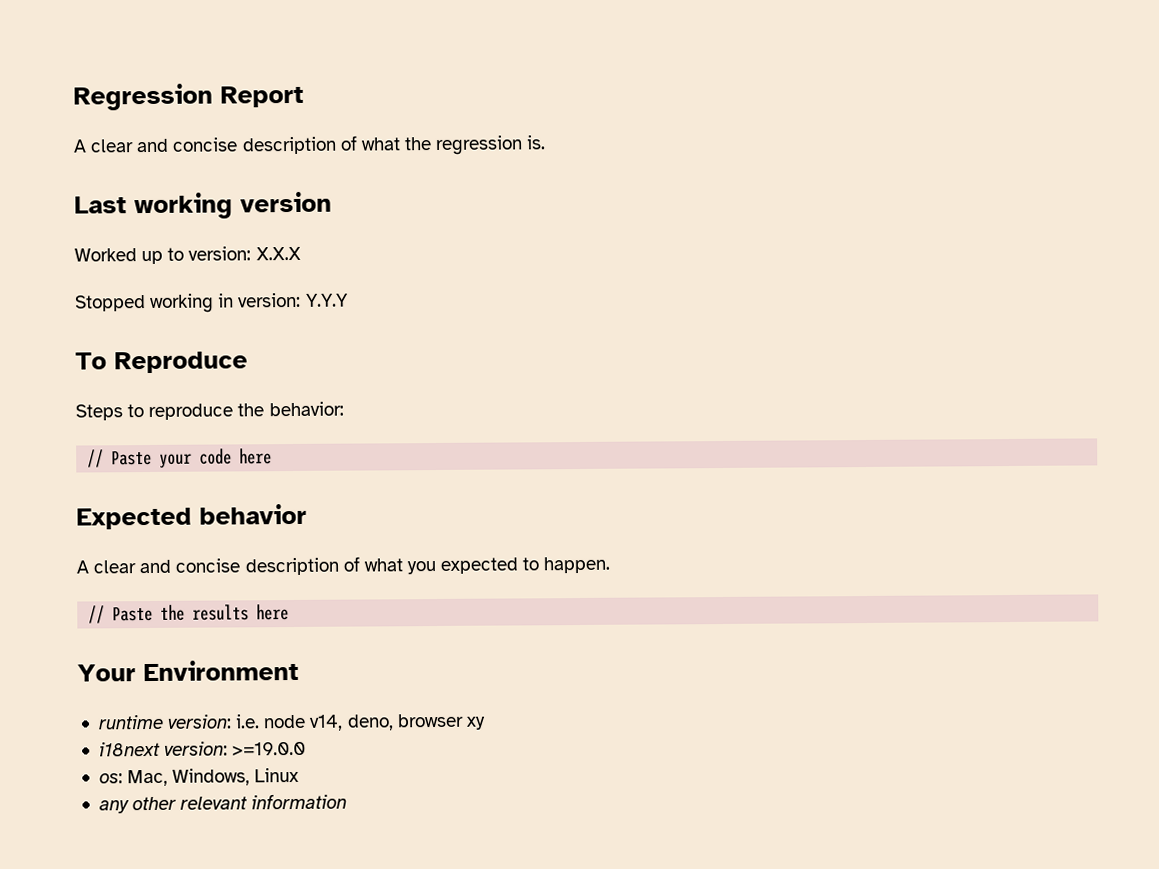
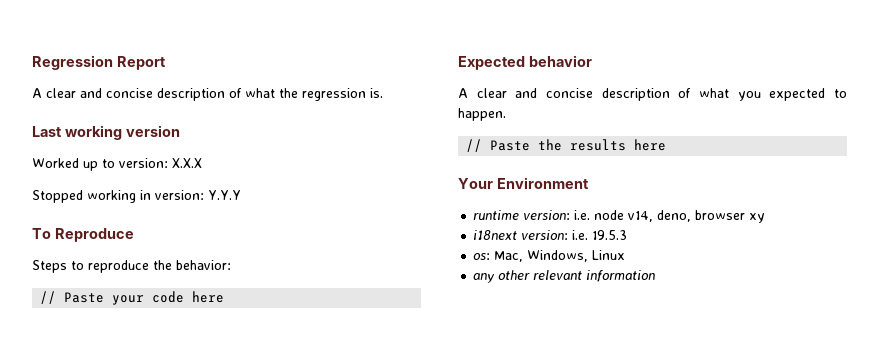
[232,741,307,756] >=19.0.0 -> [572,230,628,240] i.e. 19.5.3

